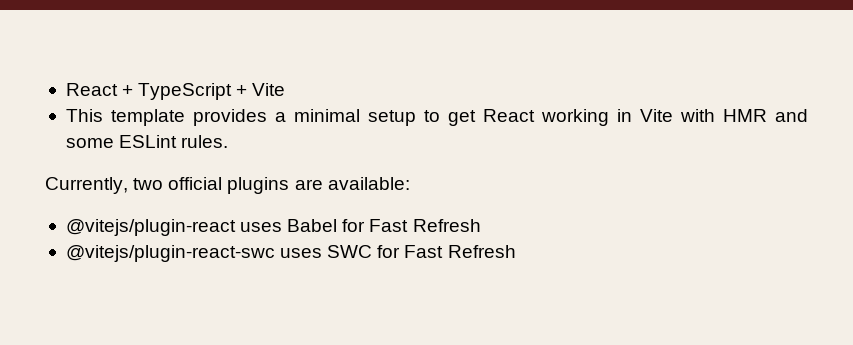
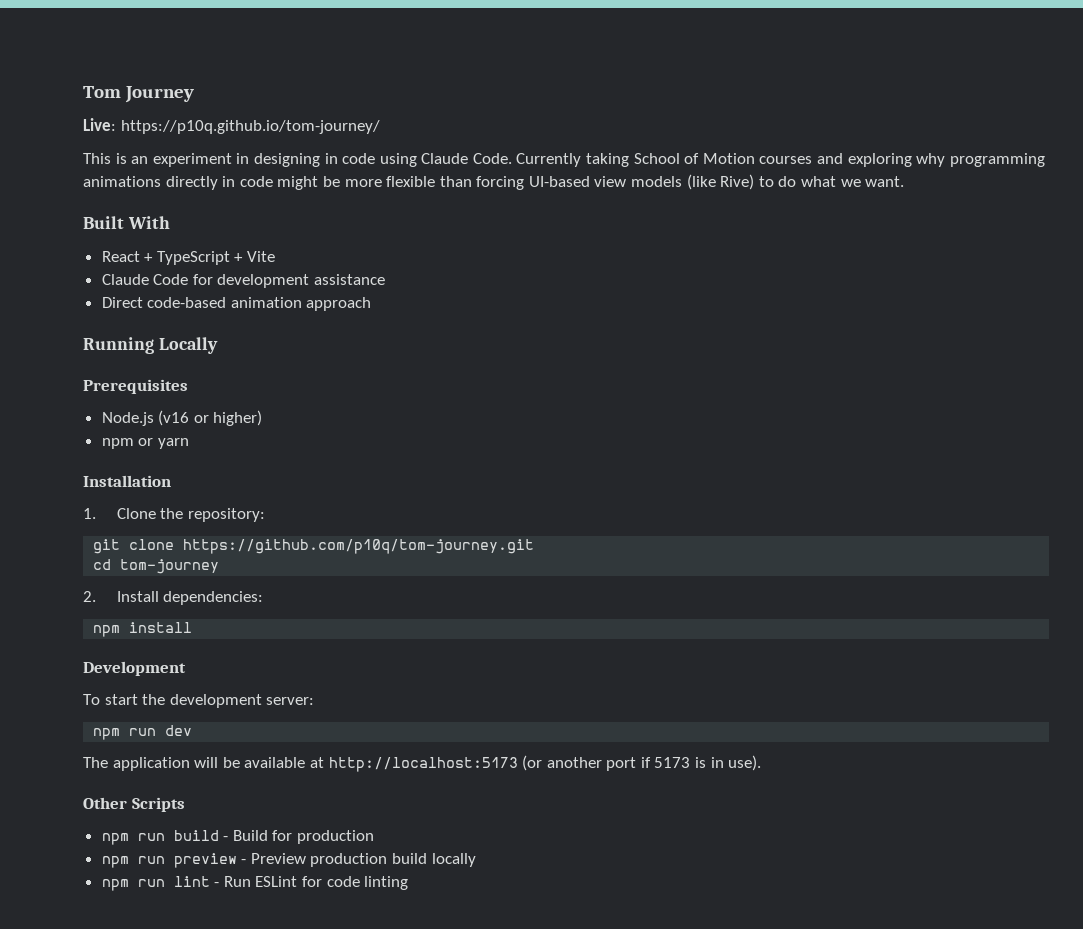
(65, 89) none -> [83,86,195,103] [83,118,380,134] [83,153,1045,167] [83,174,905,190] [83,216,170,229] Tom Journey // Live: https://p10q.github.io/tom-journey/ // This is an experiment in designing in code using Claude Code. Currently taking School of Motion courses and exploring why programming animations directly in code might be more flexible than forcing UI-based view models (like Rive) to do what we want. // Built With //
[65,109,809,126] [65,135,229,148] [45,177,410,194] [65,219,481,236] [65,245,516,262] This template provides a minimal setup to get React working in Vite with HMR and some ESLint rules. // Currently, two official plugins are available: // @vitejs/plugin-react uses Babel for Fast Refresh // @vitejs/plugin-react-swc uses SWC for Fast Refresh -> [101,274,386,288] [101,297,372,311] [83,337,218,354] [83,379,188,394] [101,410,263,426] [101,438,189,449] [83,475,171,487] [83,508,265,522] [93,539,535,554] [93,559,220,574] [83,591,264,605] [93,622,193,637] [83,661,186,676] [83,694,315,708] [93,725,193,740] [83,755,762,772] [83,797,185,812] [101,830,375,845] [101,853,476,868] [101,876,409,891] Claude Code for development assistance // Direct code-based animation approach // Running Locally // Prerequisites // Node.js (v16 or higher) // npm or yarn // Installation // 1. Clone the repository: // git clone https://github.com/p10q/tom-journey.git // cd tom-journey // 2. Install dependencies: // npm install // Development // To start the development server: // npm run dev // The application will be available at http://localhost:5173 (or another port if 5173 is in use). // Other Scripts // npm run build - Build for production // npm run preview - Preview production build locally // npm run lint - Run ESLint for code linting

